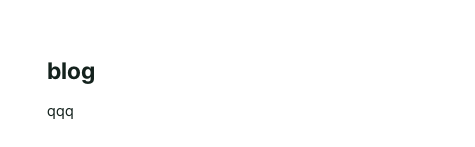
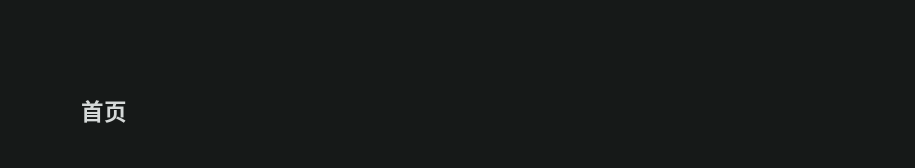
[47,62,95,84] [47,107,74,119] blog // qqq -> [81,100,127,123] 首页

